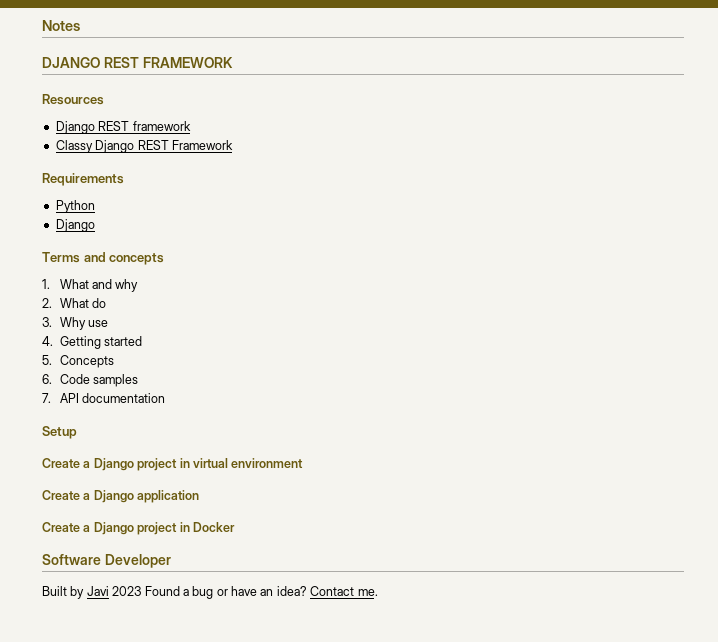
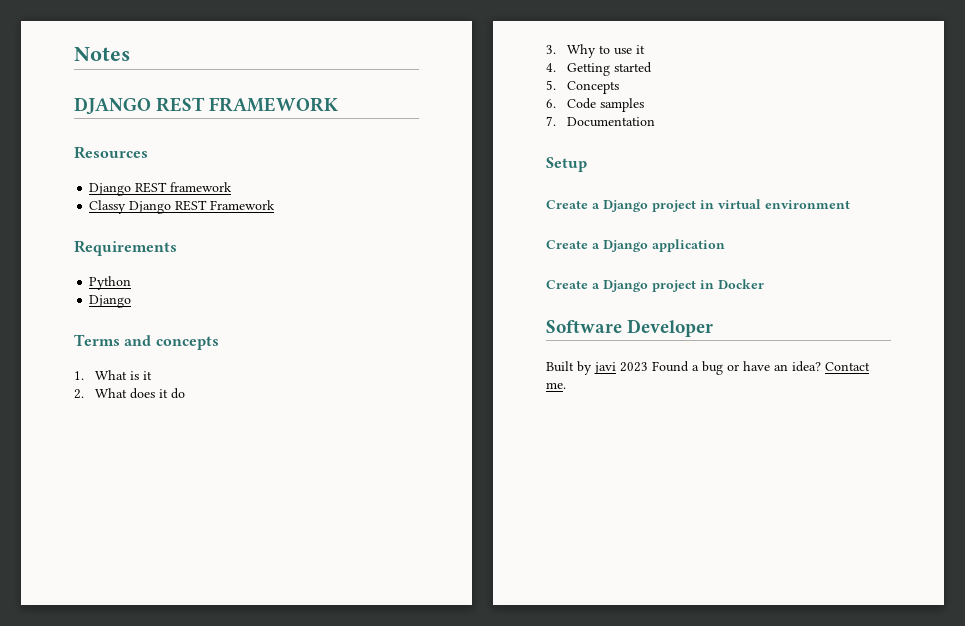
[92,279,139,292] and why -> [130,371,153,380] is it
(89, 303) none -> [130,388,169,399] does it
(86, 323) none -> [599,45,611,54] to
(109, 323) none -> [636,45,646,54] it
[59,393,166,403] API documentation -> [567,117,656,127] Documentation
[86,586,109,596] Javi -> [594,362,616,374] javi

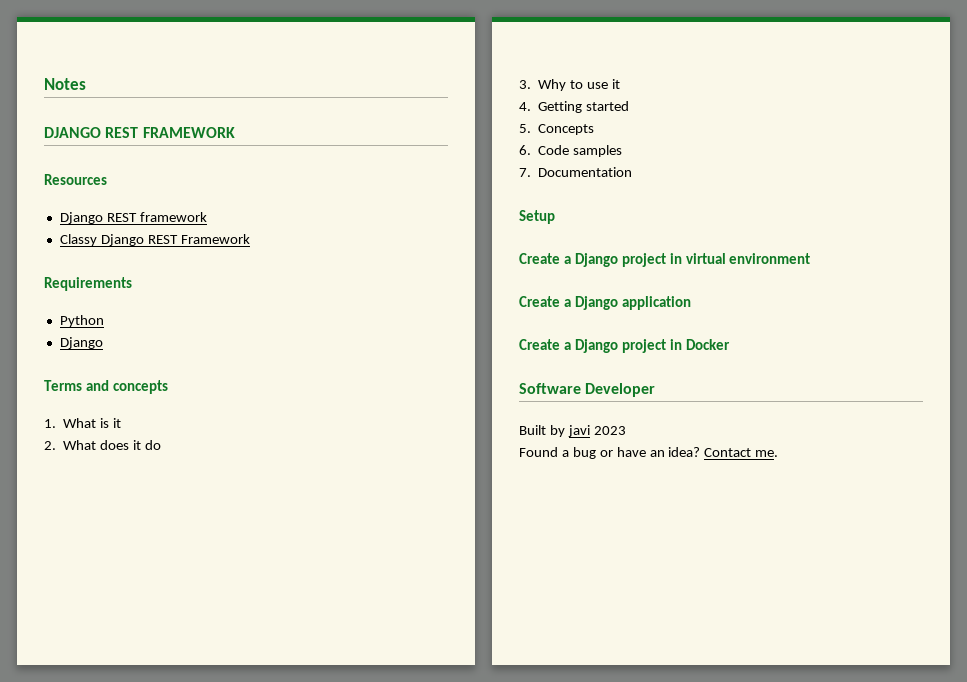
(648, 367) none -> (626, 430) //

